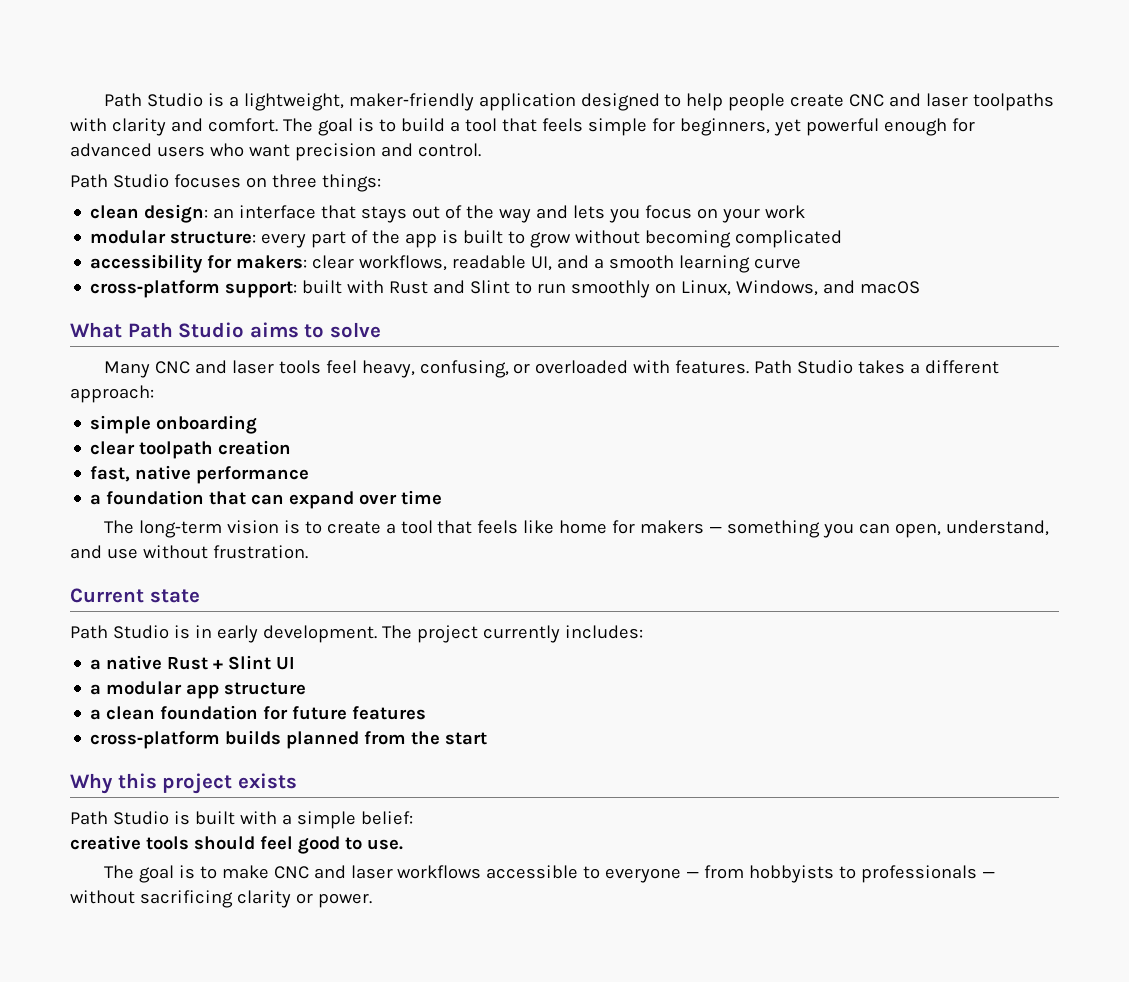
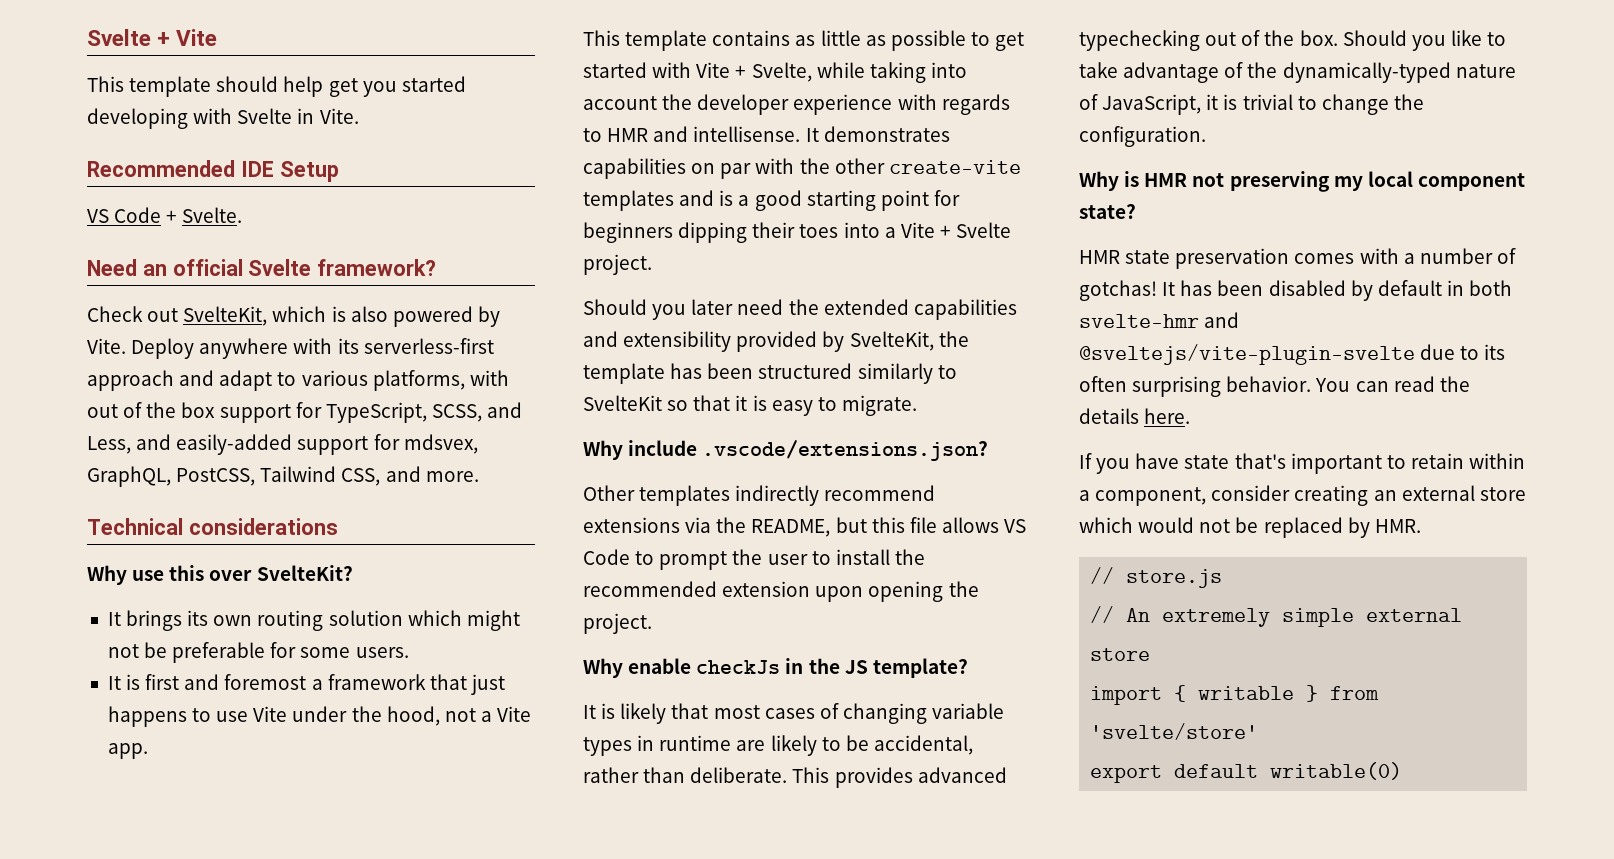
[103,93,1055,111] [70,118,975,136] [70,143,481,161] [70,174,381,192] [90,204,806,223] [90,230,843,248] [90,254,802,273] [90,280,921,298] [70,322,381,338] [103,360,1000,378] [70,385,154,403] [90,415,258,434] [90,440,292,459] [90,465,310,484] [90,490,443,509] [103,520,1050,538] [70,545,308,559] [70,588,200,603] [70,625,643,643] [90,655,296,670] [90,681,307,699] [90,705,427,720] [90,730,488,749] [70,773,297,794] [70,811,413,829] [70,835,403,854] [103,865,996,883] [70,890,372,908] Path Studio is a lightweight, maker‑friendly application designed to help people create CNC and laser toolpaths with clarity and comfort. The goal is to build a tool that feels simple for beginners, yet powerful enough for advanced users who want precision and control. // Path Studio focuses on three things: // clean design: an interface that stays out of the way and lets you focus on your work // modular structure: every part of the app is built to grow without becoming complicated // accessibility for makers: clear workflows, readable UI, and a smooth learning curve // cross‑platform support: built with Rust and Slint to run smoothly on Linux, Windows, and macOS // What Path Studio aims to solve // Many CNC and laser tools feel heavy, confusing, or overloaded with features. Path Studio takes a different approach: // simple onboarding // clear toolpath creation // fast, native performance // a foundation that can expand over time // The long‑term vision is to create a tool that feels like home for makers — something you can open, understand, and use without frustration. // Current state // Path Studio is in early development. The project currently includes: // a native Rust + Slint UI // a modular app structure // a clean foundation for future features // cross‑platform builds planned from the start // Why this project exists // Path Studio is built with a simple belief: // creative tools should feel good to use. // The goal is to make CNC and laser workflows accessible to everyone — from hobbyists to professionals — without sacrificing clarity or power. -> [87,29,218,46] [87,76,466,97] [87,108,359,129] [87,160,339,182] [87,207,243,223] [87,259,437,276] [87,306,500,327] [87,338,494,359] [87,370,509,391] [87,402,523,423] [87,434,478,455] [87,466,479,487] [87,518,338,535] [87,565,353,585] [107,610,520,631] [107,642,409,663] [107,674,505,695] [107,706,532,727] [107,743,148,759] [583,30,1025,51] [583,62,967,83] [583,94,1010,115] [583,126,950,142] [583,158,1021,179] [583,190,960,211] [583,222,1012,243] [583,254,652,275] [583,299,1017,320] [583,331,969,352] [583,363,957,384] [583,395,917,416] [583,440,989,461] [583,485,936,506] [583,517,1027,537] [583,549,925,570] [583,581,979,602] [583,613,652,634] [583,658,968,678] [583,703,1005,724] [583,735,973,756] [583,767,1007,788] [1079,30,1507,51] [1079,62,1516,83] [1079,94,1424,115] [1079,126,1206,147] [1079,171,1525,192] [1079,204,1136,219] [1079,248,1516,269] [1079,280,1513,301] [1079,312,1240,328] [1079,344,1506,365] [1079,376,1470,397] [1079,408,1191,424] [1079,453,1526,474] [1079,485,1526,506] [1079,517,1421,538] [1090,567,1223,588] [1090,606,1463,627] [1090,648,1151,661] [1090,685,1380,705] [1090,723,1259,740] [1090,762,1403,783] Svelte + Vite // This template should help get you started developing with Svelte in Vite. // Recommended IDE Setup // VS Code + Svelte. // Need an official Svelte framework? // Check out SvelteKit, which is also powered by Vite. Deploy anywhere with its serverless-first approach and adapt to various platforms, with out of the box support for TypeScript, SCSS, and Less, and easily-added support for mdsvex, GraphQL, PostCSS, Tailwind CSS, and more. // Technical considerations // Why use this over SvelteKit? // It brings its own routing solution which might not be preferable for some users. // It is first and foremost a framework that just happens to use Vite under the hood, not a Vite app. // This template contains as little as possible to get started with Vite + Svelte, while taking into account the developer experience with regards to HMR and intellisense. It demonstrates capabilities on par with the other create-vite templates and is a good starting point for beginners dipping their toes into a Vite + Svelte project. // Should you later need the extended capabilities and extensibility provided by SvelteKit, the template has been structured similarly to SvelteKit so that it is easy to migrate. // Why include .vscode/extensions.json? // Other templates indirectly recommend extensions via the README, but this file allows VS Code to prompt the user to install the recommended extension upon opening the project. // Why enable checkJs in the JS template? // It is likely that most cases of changing variable types in runtime are likely to be accidental, rather than deliberate. This provides advanced typechecking out of the box. Should you like to take advantage of the dynamically-typed nature of JavaScript, it is trivial to change the configuration. // Why is HMR not preserving my local component state? // HMR state preservation comes with a number of gotchas! It has been disabled by default in both svelte-hmr and @sveltejs/vite-plugin-svelte due to its often surprising behavior. You can read the details here. // If you have state that's important to retain within a component, consider creating an external store which would not be replaced by HMR. // // store.js // // An extremely simple external store // import { writable } from 'svelte/store' // export default writable(0)

